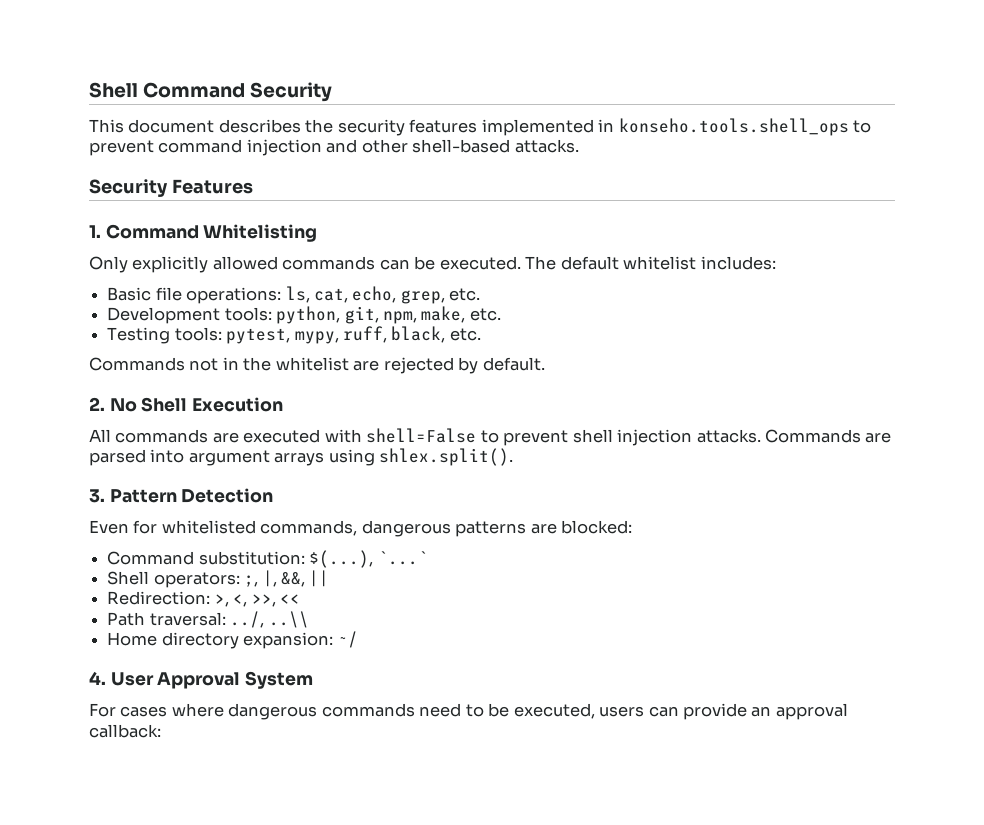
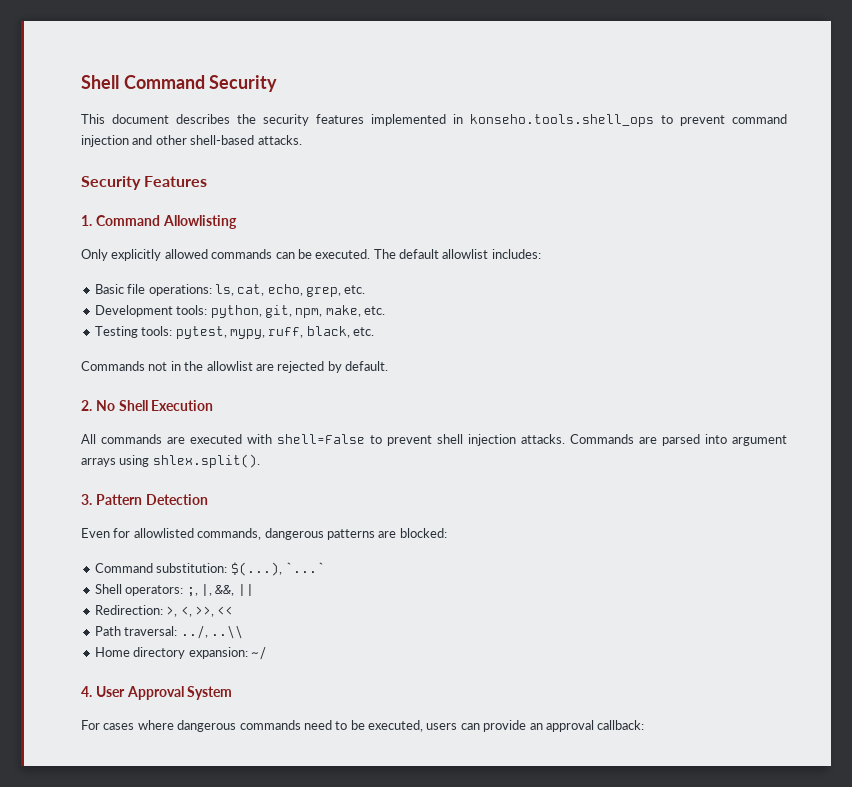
[203,224,318,242] Whitelisting -> [162,215,237,229] Allowlisting
[623,256,697,270] whitelist -> [442,249,489,259] allowlist
[275,357,349,371] whitelist -> [206,361,253,371] allowlist
[161,520,256,534] whitelisted -> [133,528,194,538] allowlisted

